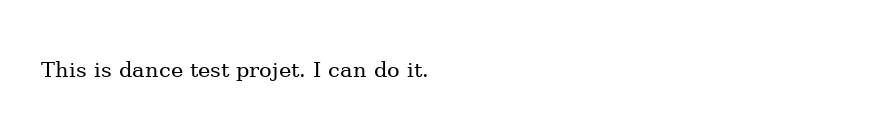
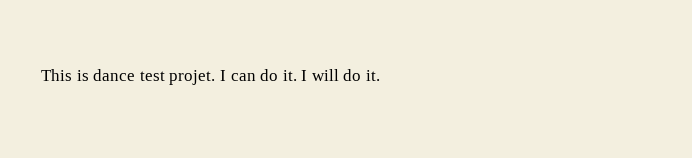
(429, 70) none -> [301,69,381,81] I will do it.

